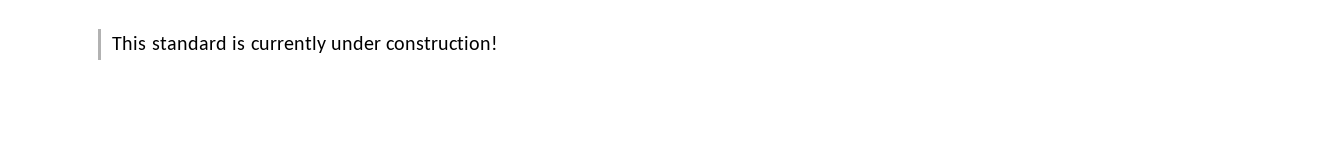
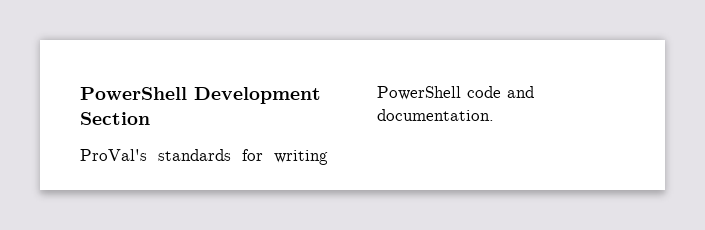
[112,36,499,53] This standard is currently under construction! -> [80,87,321,104] [80,112,150,125] [80,149,328,165] [377,86,534,100] [377,109,494,121] PowerShell Development Section // ProVal's standards for writing PowerShell code and documentation.

